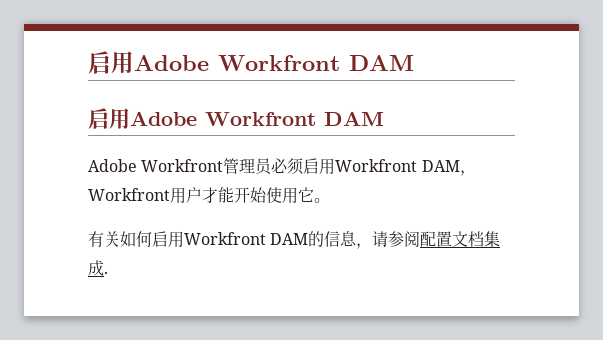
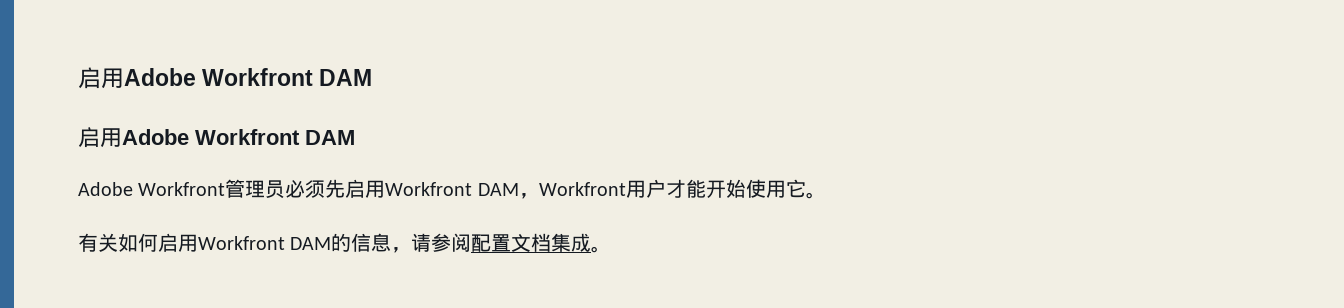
(305, 166) none -> [325,179,346,198] 先
[104,271,108,274] . -> [591,246,612,253] 。

